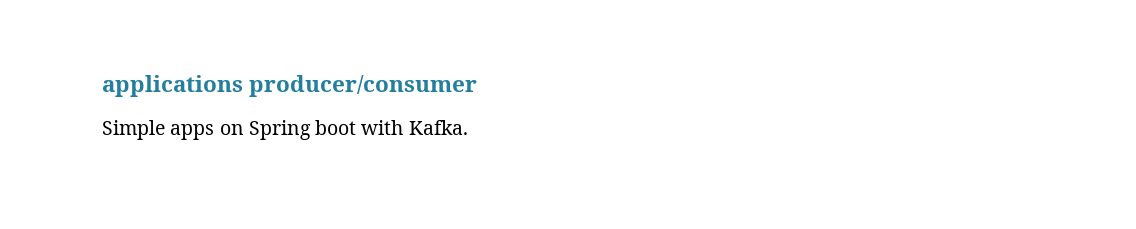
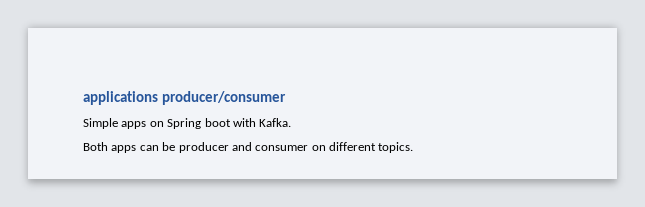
(468, 127) none -> [83,142,414,153] // Both apps can be producer and consumer on different topics.

